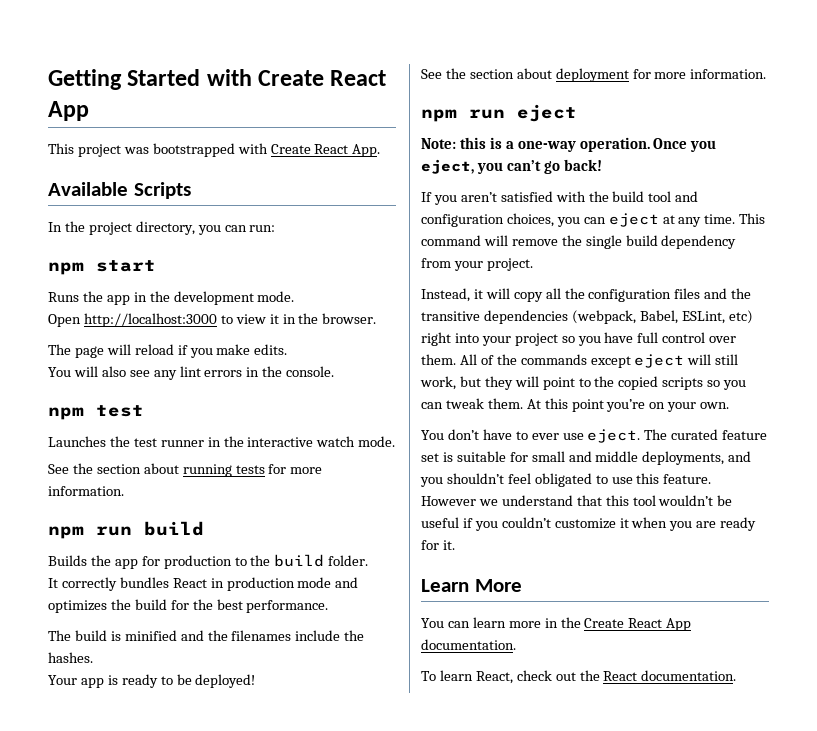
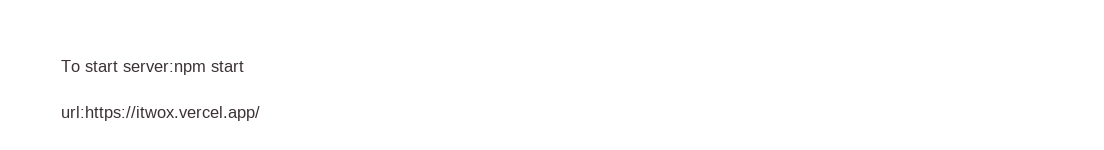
[48,69,387,90] [48,101,89,121] [48,143,381,157] [48,182,191,199] [48,221,276,235] [48,260,156,275] [48,291,295,305] [48,313,377,327] [48,344,288,358] [48,366,335,380] [48,405,144,420] [48,436,396,447] [48,463,323,477] [48,486,124,496] [48,521,204,539] [48,554,369,569] [48,577,359,591] [48,599,329,613] [48,630,365,641] [48,652,93,663] [48,674,256,688] [421,68,767,82] [421,104,577,122] [421,137,717,152] [421,159,602,174] [421,191,699,205] [421,213,766,227] [421,235,737,249] [421,258,533,271] [421,288,752,302] [421,310,753,324] [421,332,737,346] [421,354,739,368] [420,376,747,390] [421,398,730,412] [421,429,768,443] [421,451,752,465] [420,473,712,487] [421,495,733,506] [421,517,757,531] [421,540,455,550] [421,579,522,592] [421,617,692,631] [421,639,516,650] [421,670,737,684] Getting Started with Create React App // This project was bootstrapped with Create React App. // Available Scripts // In the project directory, you can run: // npm start // Runs the app in the development mode. // Open http://localhost:3000 to view it in the browser. // The page will reload if you make edits. // You will also see any lint errors in the console. // npm test // Launches the test runner in the interactive watch mode. // See the section about running tests for more information. // npm run build // Builds the app for production to the build folder. // It correctly bundles React in production mode and optimizes the build for the best performance. // The build is minified and the filenames include the hashes. // Your app is ready to be deployed! // See the section about deployment for more information. // npm run eject // Note: this is a one-way operation. Once you eject, you can’t go back! // If you aren’t satisfied with the build tool and configuration choices, you can eject at any time. This command will remove the single build dependency from your project. // Instead, it will copy all the configuration files and the transitive dependencies (webpack, Babel, ESLint, etc) right into your project so you have full control over them. All of the commands except eject will still work, but they will point to the copied scripts so you can tweak them. At this point you’re on your own. // You don’t have to ever use eject. The curated feature set is suitable for small and middle deployments, and you shouldn’t feel obligated to use this feature. However we understand that this tool wouldn’t be useful if you couldn’t customize it when you are ready for it. // Learn More // You can learn more in the Create React App documentation. // To learn React, check out the React documentation. -> [61,60,244,75] [61,106,260,121] To start server:npm start // url:https://itwox.vercel.app/

